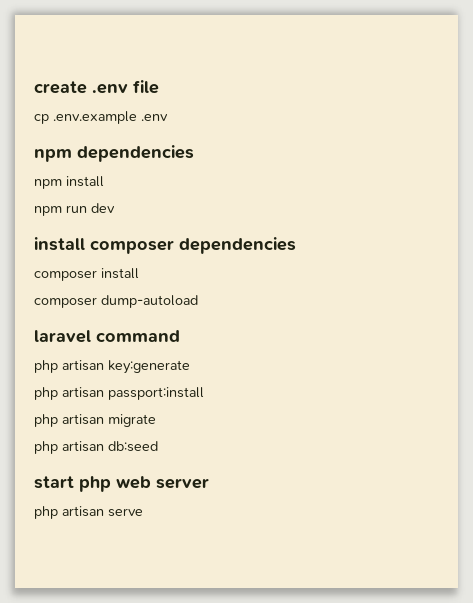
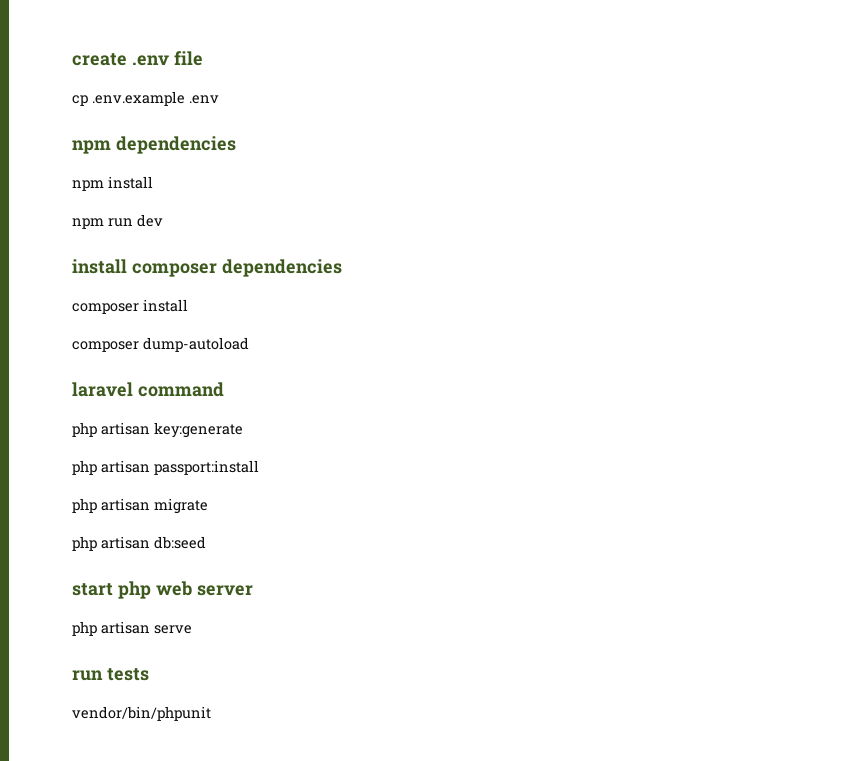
(143, 512) none -> [72,668,149,681] [72,706,211,721] // run tests // vendor/bin/phpunit

